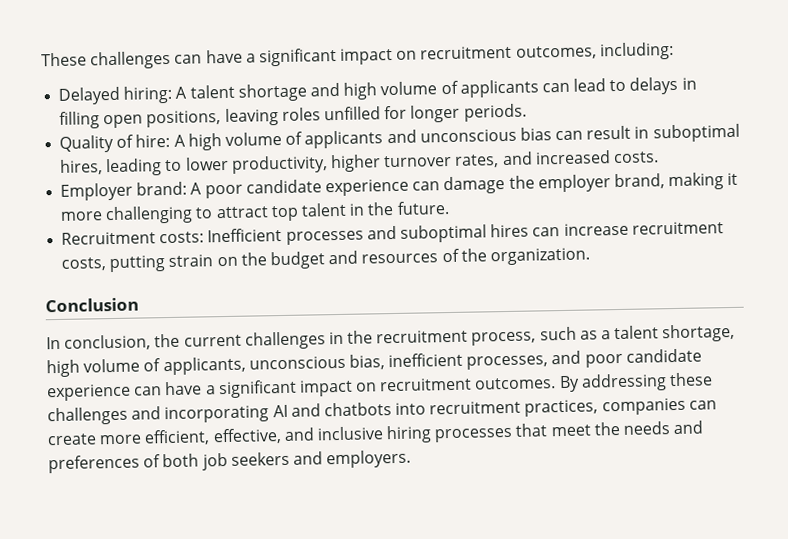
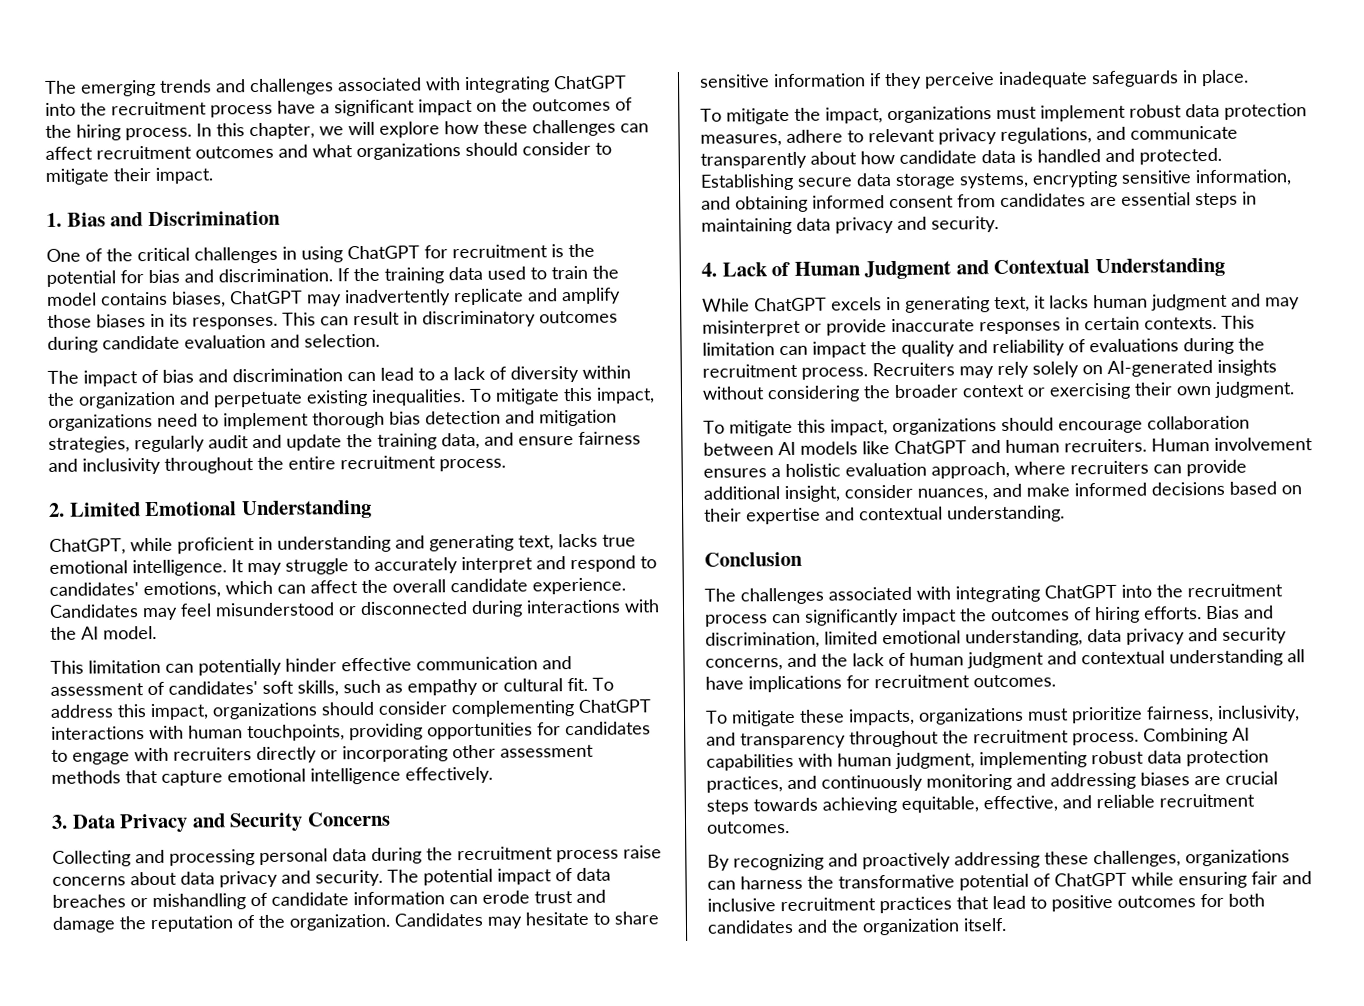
[41,41,674,70] [58,76,697,105] [59,103,527,129] [59,123,740,153] [59,150,659,177] [60,172,739,201] [60,201,450,225] [61,221,724,245] [61,247,590,273] [45,297,139,313] [46,323,736,351] [46,348,702,378] [47,372,714,402] [47,397,717,426] [47,420,704,446] [48,449,412,474] These challenges can have a significant impact on recruitment outcomes, including: // Delayed hiring: A talent shortage and high volume of applicants can lead to delays in filling open positions, leaving roles unfilled for longer periods. // Quality of hire: A high volume of applicants and unconscious bias can result in suboptimal hires, leading to lower productivity, higher turnover rates, and increased costs. // Employer brand: A poor candidate experience can damage the employer brand, making it more challenging to attract top talent in the future. // Recruitment costs: Inefficient processes and suboptimal hires can increase recruitment costs, putting strain on the budget and resources of the organization. // Conclusion // In conclusion, the current challenges in the recruitment process, such as a talent shortage, high volume of applicants, unconscious bias, inefficient processes, and poor candidate experience can have a significant impact on recruitment outcomes. By addressing these challenges and incorporating AI and chatbots into recruitment practices, companies can create more efficient, effective, and inclusive hiring processes that meet the needs and preferences of both job seekers and employers. -> [44,75,627,97] [45,97,633,118] [45,119,649,141] [45,141,612,161] [45,167,213,185] [46,210,281,227] [46,243,595,264] [46,265,619,287] [46,287,621,308] [47,310,618,330] [47,333,380,353] [47,365,631,387] [47,387,655,409] [48,409,617,431] [48,431,641,453] [48,455,506,475] [48,499,372,520] [49,533,636,555] [49,555,657,577] [49,577,626,599] [49,599,660,621] [50,625,157,640] [50,656,572,676] [50,677,614,697] [50,699,651,721] [51,721,651,742] [51,744,594,765] [51,766,493,786] [51,811,391,834] [52,845,662,867] [52,867,611,888] [52,889,606,911] [52,911,659,933] [699,69,1249,90] [700,103,1307,125] [700,125,1238,147] [700,147,1222,169] [700,169,1292,191] [701,191,1257,213] [701,216,999,235] [701,257,1225,280] [702,293,1300,313] [702,315,1255,337] [702,337,1265,358] [702,359,1277,380] [702,381,1295,403] [703,415,1250,437] [703,437,1313,456] [703,459,1247,479] [703,481,1302,503] [704,505,1065,525] [704,551,803,567] [704,583,1283,605] [705,605,1274,627] [705,627,1287,649] [705,649,1305,671] [705,674,1056,693] [705,705,1300,727] [706,727,1250,749] [706,749,1269,771] [706,771,1278,793] [706,793,1255,815] [707,821,790,834] [707,849,1290,871] [707,871,1312,891] [707,893,1265,914] [707,917,1007,936] The emerging trends and challenges associated with integrating ChatGPT into the recruitment process have a significant impact on the outcomes of the hiring process. In this chapter, we will explore how these challenges can affect recruitment outcomes and what organizations should consider to mitigate their impact. // 1. Bias and Discrimination // One of the critical challenges in using ChatGPT for recruitment is the potential for bias and discrimination. If the training data used to train the model contains biases, ChatGPT may inadvertently replicate and amplify those biases in its responses. This can result in discriminatory outcomes during candidate evaluation and selection. // The impact of bias and discrimination can lead to a lack of diversity within the organization and perpetuate existing inequalities. To mitigate this impact, organizations need to implement thorough bias detection and mitigation strategies, regularly audit and update the training data, and ensure fairness and inclusivity throughout the entire recruitment process. // 2. Limited Emotional Understanding // ChatGPT, while proficient in understanding and generating text, lacks true emotional intelligence. It may struggle to accurately interpret and respond to candidates' emotions, which can affect the overall candidate experience. Candidates may feel misunderstood or disconnected during interactions with the AI model. // This limitation can potentially hinder effective communication and assessment of candidates' soft skills, such as empathy or cultural fit. To address this impact, organizations should consider complementing ChatGPT interactions with human touchpoints, providing opportunities for candidates to engage with recruiters directly or incorporating other assessment methods that capture emotional intelligence effectively. // 3. Data Privacy and Security Concerns // Collecting and processing personal data during the recruitment process raise concerns about data privacy and security. The potential impact of data breaches or mishandling of candidate information can erode trust and damage the reputation of the organization. Candidates may hesitate to share sensitive information if they perceive inadequate safeguards in place. // To mitigate the impact, organizations must implement robust data protection measures, adhere to relevant privacy regulations, and communicate transparently about how candidate data is handled and protected. Establishing secure data storage systems, encrypting sensitive information, and obtaining informed consent from candidates are essential steps in maintaining data privacy and security. // 4. Lack of Human Judgment and Contextual Understanding // While ChatGPT excels in generating text, it lacks human judgment and may misinterpret or provide inaccurate responses in certain contexts. This limitation can impact the quality and reliability of evaluations during the recruitment process. Recruiters may rely solely on AI-generated insights without considering the broader context or exercising their own judgment. // To mitigate this impact, organizations should encourage collaboration between AI models like ChatGPT and human recruiters. Human involvement ensures a holistic evaluation approach, where recruiters can provide additional insight, consider nuances, and make informed decisions based on their expertise and contextual understanding. // Conclusion // The challenges associated with integrating ChatGPT into the recruitment process can significantly impact the outcomes of hiring efforts. Bias and discrimination, limited emotional understanding, data privacy and security concerns, and the lack of human judgment and contextual understanding all have implications for recruitment outcomes. // To mitigate these impacts, organizations must prioritize fairness, inclusivity, and transparency throughout the recruitment process. Combining AI capabilities with human judgment, implementing robust data protection practices, and continuously monitoring and addressing biases are crucial steps towards achieving equitable, effective, and reliable recruitment outcomes. // By recognizing and proactively addressing these challenges, organizations can harness the transformative potential of ChatGPT while ensuring fair and inclusive recruitment practices that lead to positive outcomes for both candidates and the organization itself.

